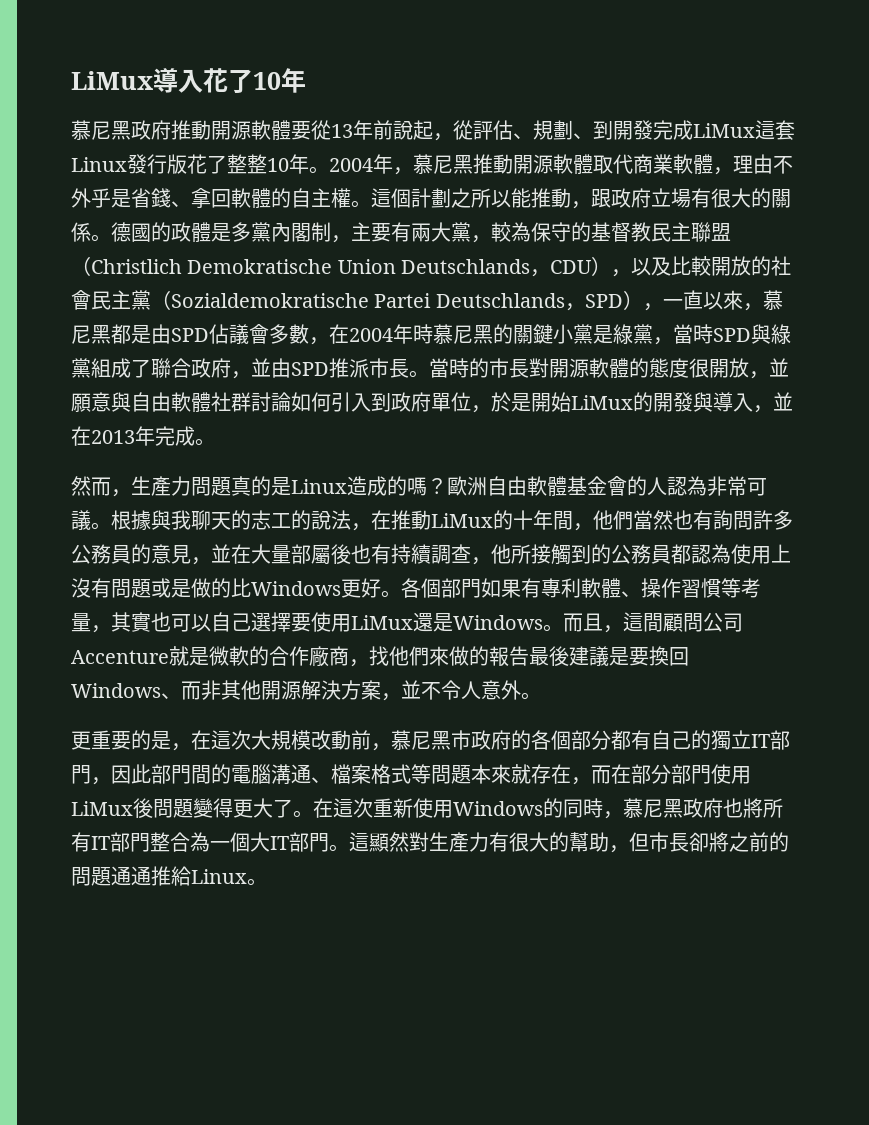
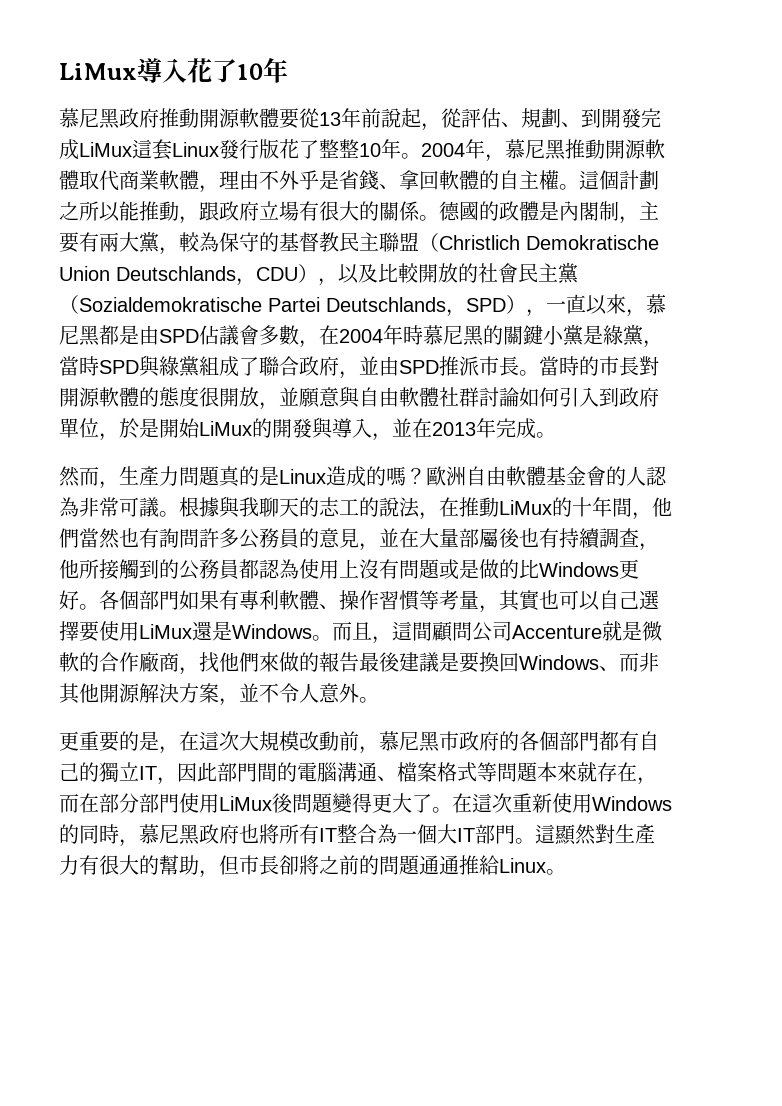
[231,222,271,242] 多黨 -> (559, 211) none
[591,730,611,750] 分 -> [579,732,599,751] 門
[770,730,790,750] [71,765,91,784] 部門 -> (157, 773) none
[110,832,150,852] 部門 -> (337, 835) none

